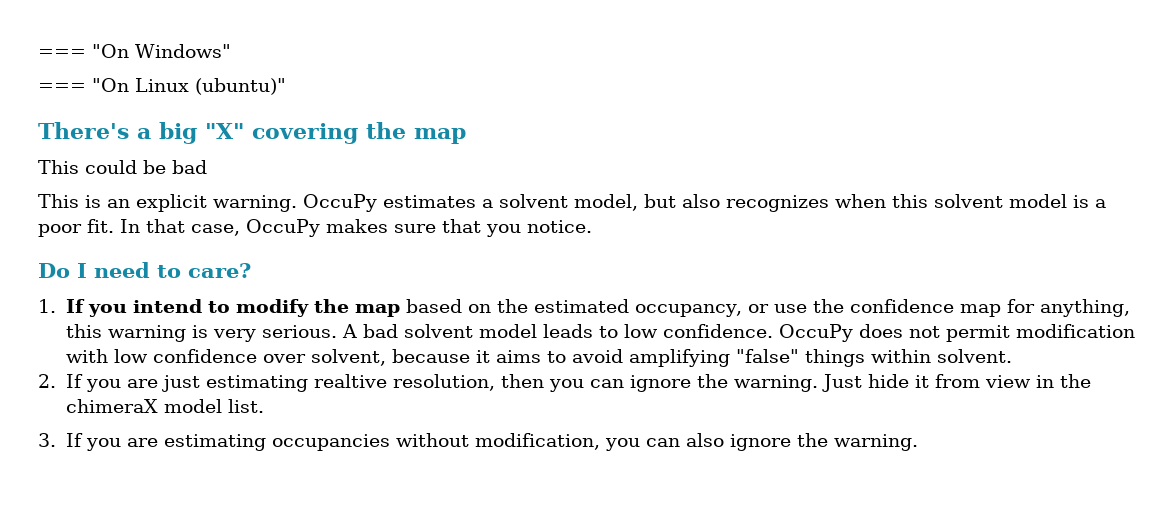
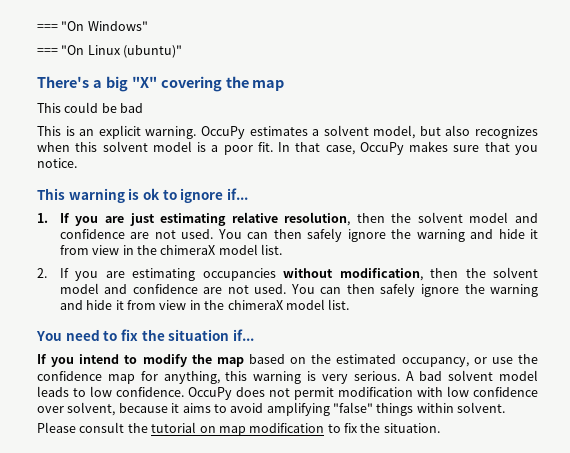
[38,262,251,278] [38,299,56,313] Do I need to care? // 1. -> [37,188,248,203] [37,212,538,226] [59,228,538,242] [59,244,283,255] [37,267,538,281] [59,283,538,297] [59,299,350,310] [36,329,254,341] This warning is ok to ignore if... // 1. If you are just estimating relative resolution, then the solvent model and confidence are not used. You can then safely ignore the warning and hide it from view in the chimeraX model list. // 2. If you are estimating occupancies without modification, then the solvent model and confidence are not used. You can then safely ignore the warning and hide it from view in the chimeraX model list. // You need to fix the situation if... //
[38,374,1091,392] [65,399,264,413] [38,433,918,451] 2. If you are just estimating realtive resolution, then you can ignore the warning. Just hide it from view in the chimeraX model list. // 3. If you are estimating occupancies without modification, you can also ignore the warning. -> [37,422,440,436] Please consult the tutorial on map modification to fix the situation.

